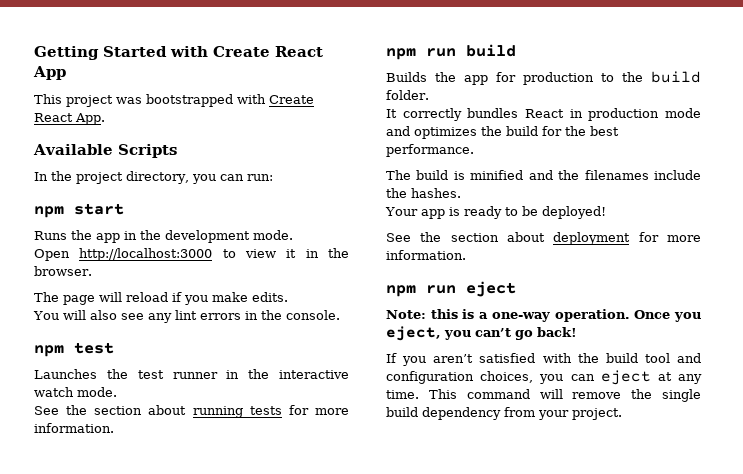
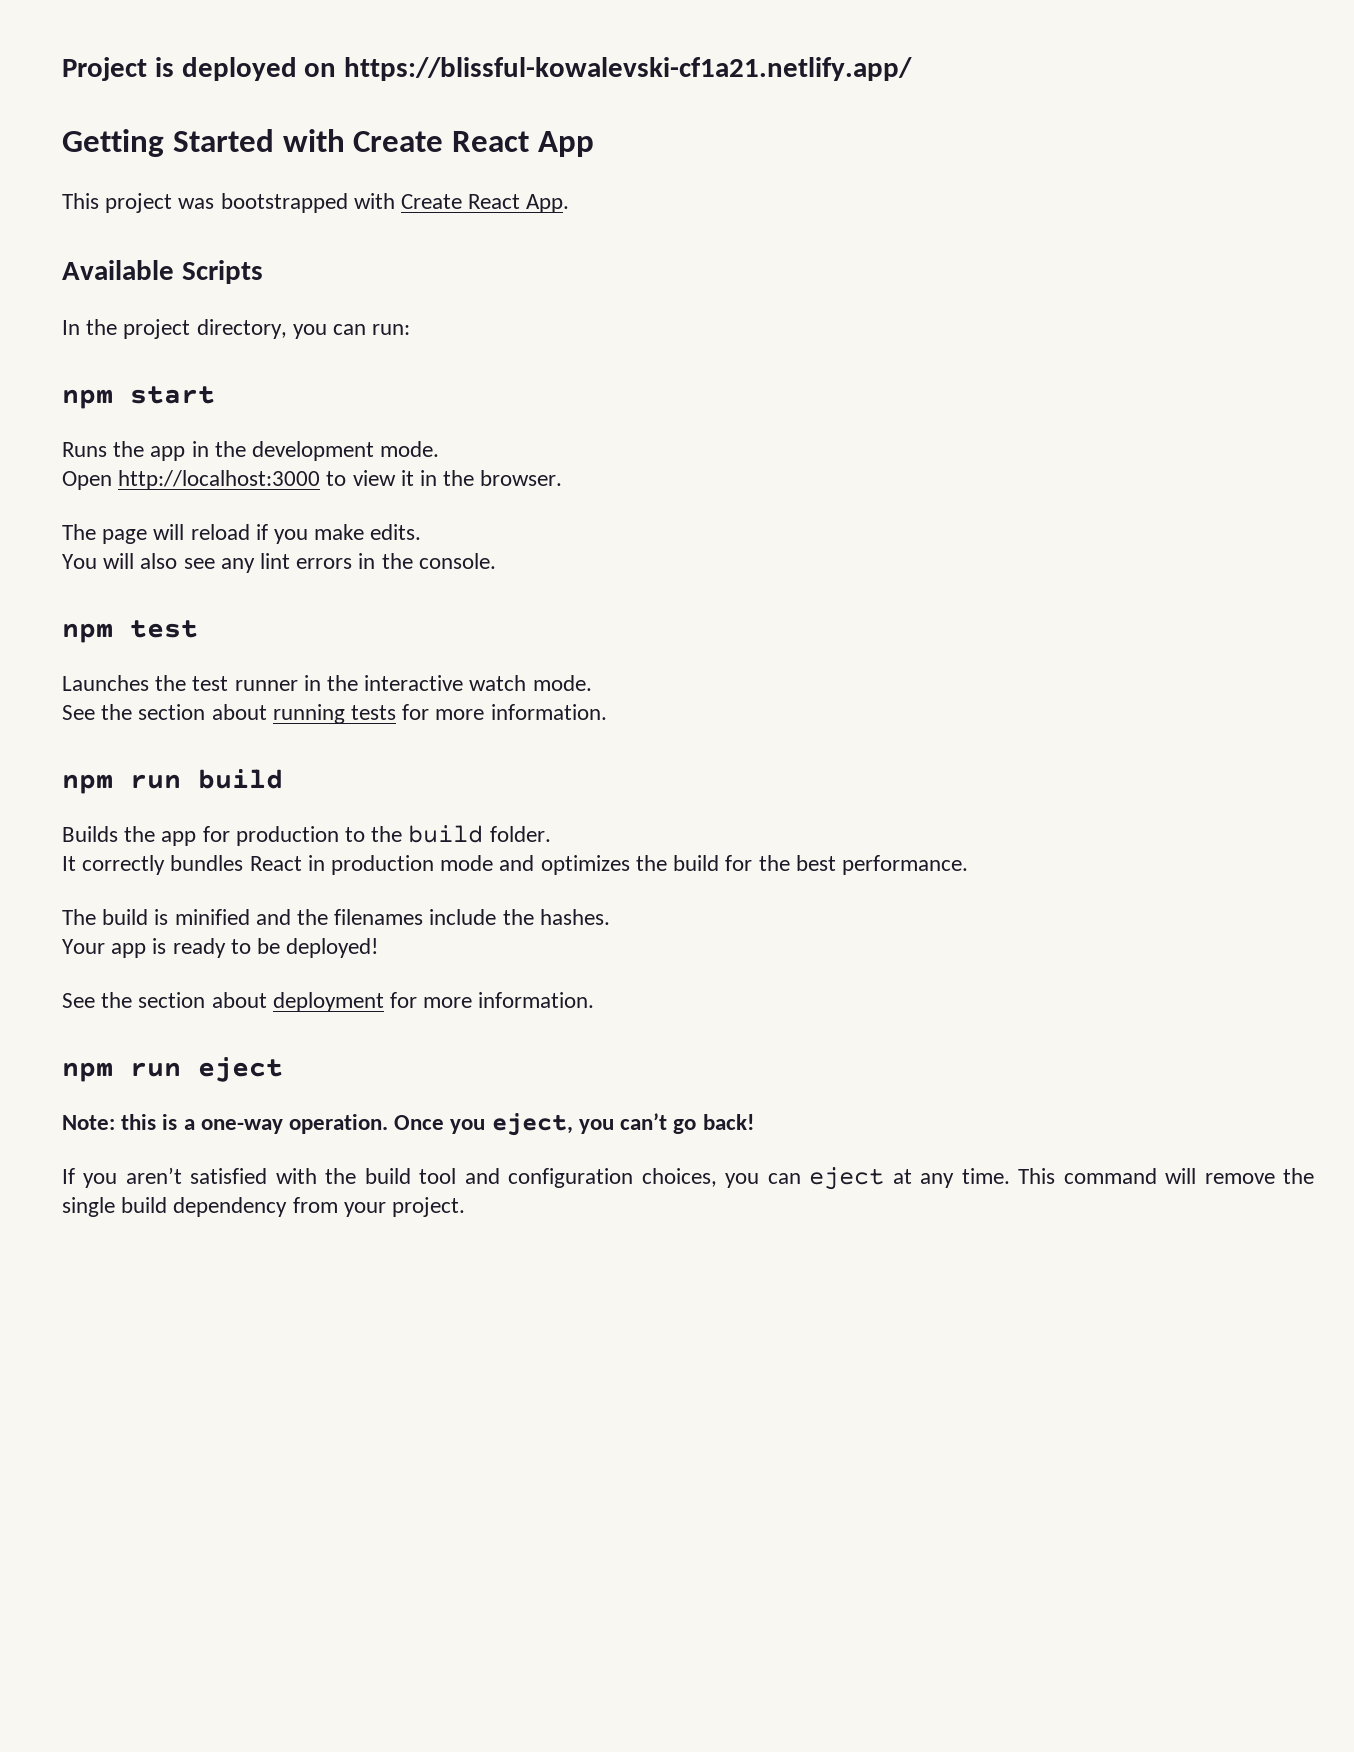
(34, 53) none -> [62,57,913,81] Project is deployed on https://blissful-kowalevski-cf1a21.netlify.app/ //

